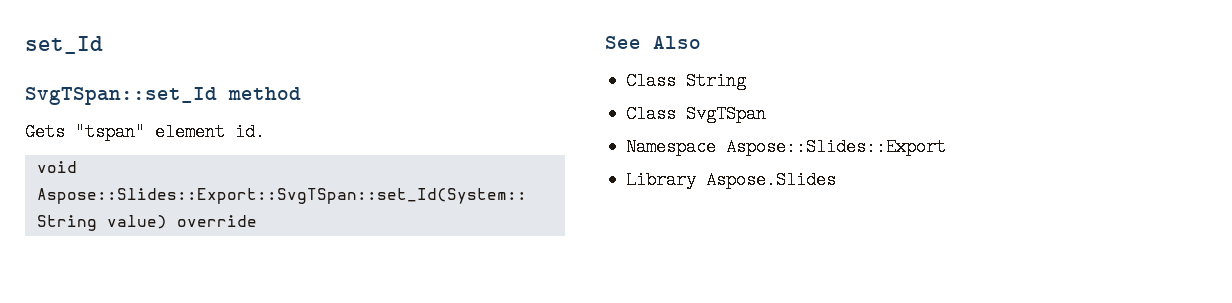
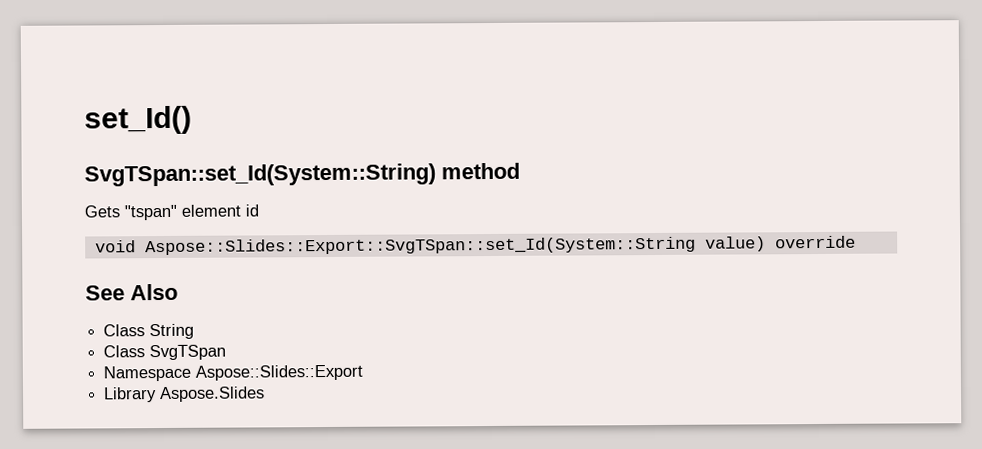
[25,36,103,54] [25,87,217,105] set_Id // SvgTSpan::set_Id -> [84,105,192,135] [84,163,436,187] set_Id() // SvgTSpan::set_Id(System::String)
[235,123,265,141] id. -> [245,204,259,217] id

